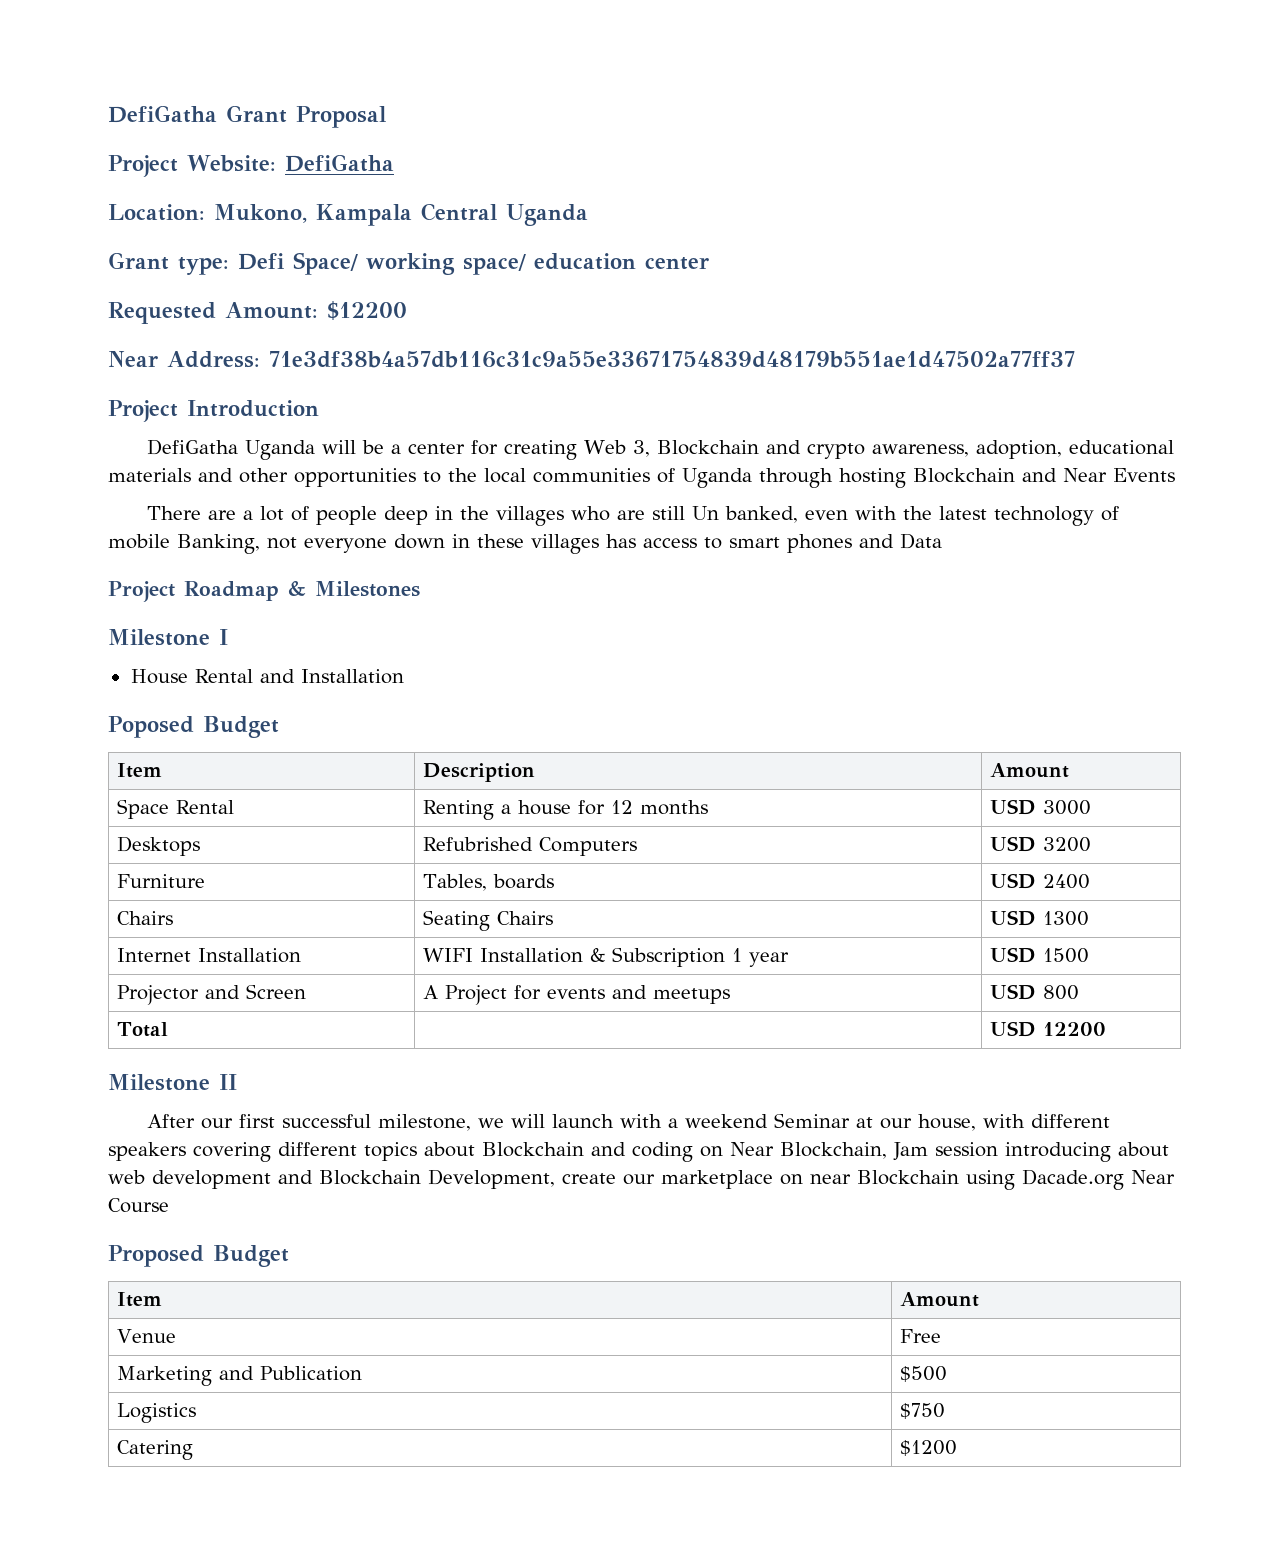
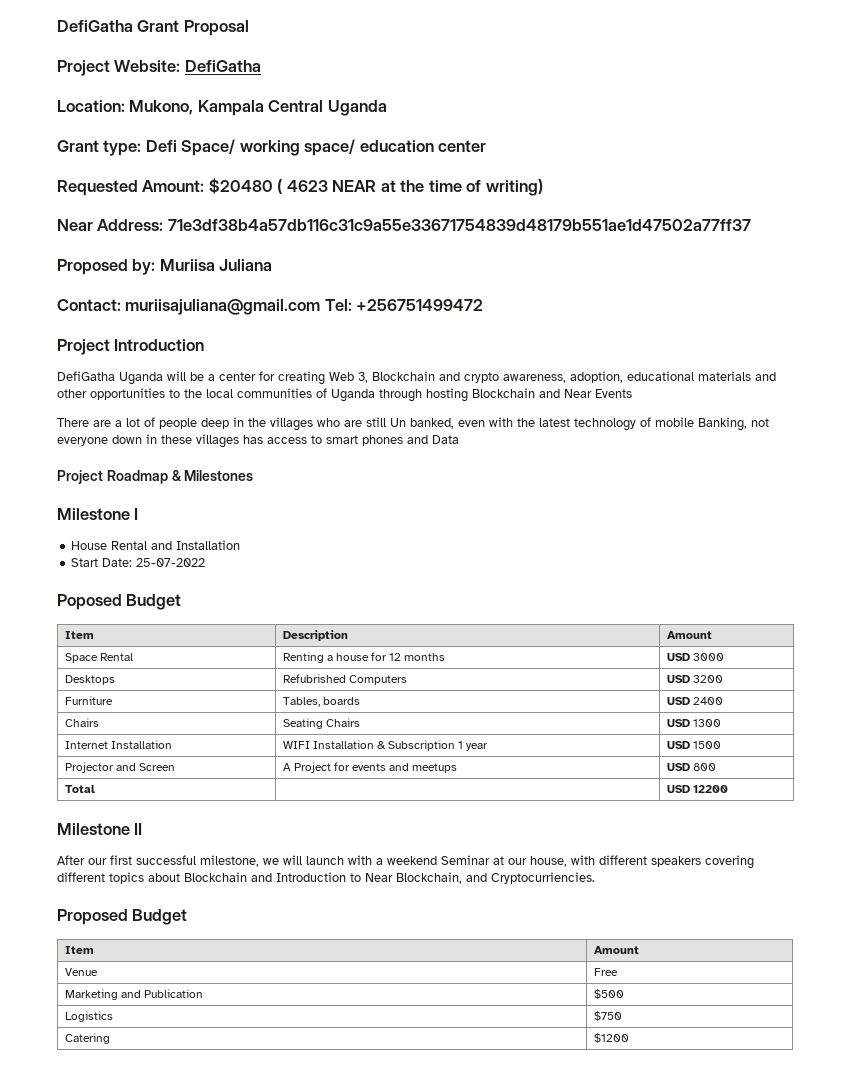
[327,301,407,320] [108,351,1075,368] $12200 // Near Address: 71e3df38b4a57db116c31c9a55e33671754839d48179b551ae1d47502a77ff37 -> [208,178,543,196] [57,219,751,231] [57,259,273,275] [57,299,484,315] $20480 ( 4623 NEAR at the time of writing) // Near Address: 71e3df38b4a57db116c31c9a55e33671754839d48179b551ae1d47502a77ff37 // Proposed by: Muriisa Juliana // Contact: muriisajuliana@gmail.com Tel: +256751499472
(404, 676) none -> [71,558,206,567] // Start Date: 25-07-2022
[632,1142,1169,1162] [108,1169,1175,1190] [108,1198,169,1213] coding on Near Blockchain, Jam session introducing about web development and Blockchain Development, create our marketplace on near Blockchain using Dacade.org Near Course -> [276,872,595,884] Introduction to Near Blockchain, and Cryptocurriencies.

